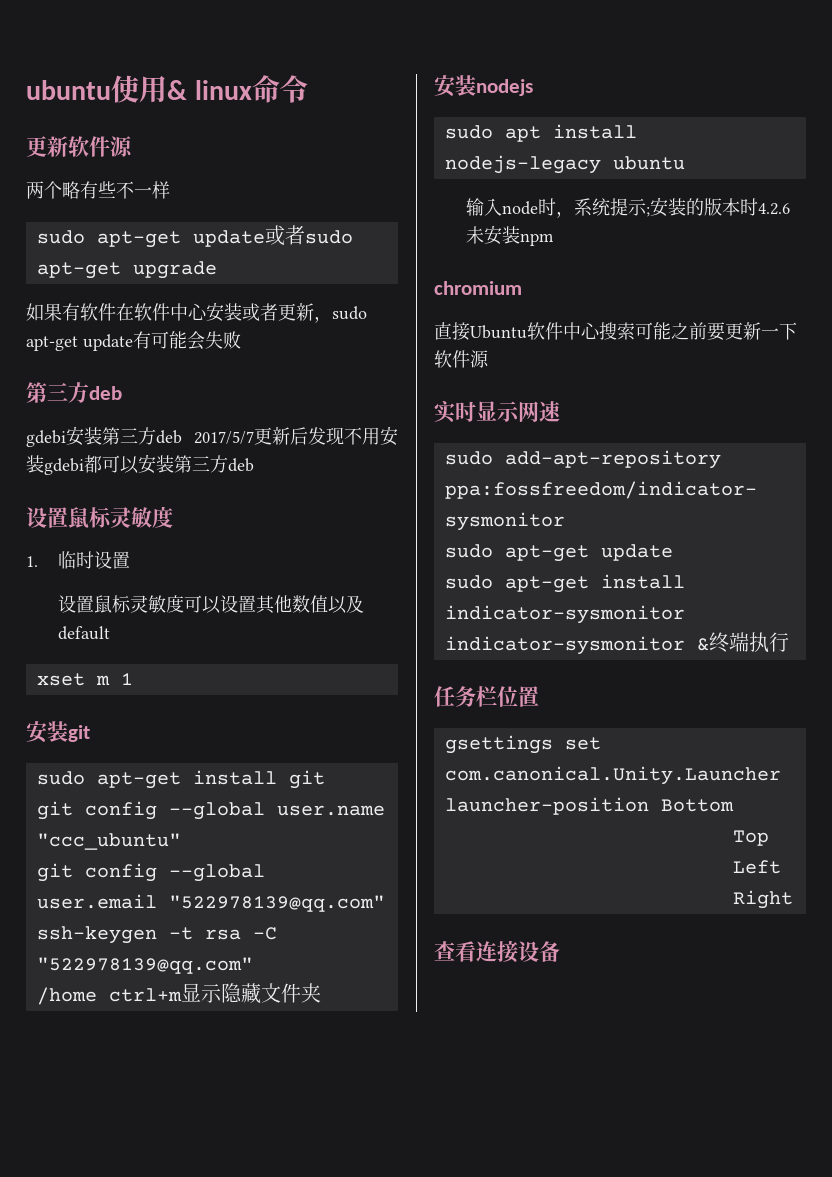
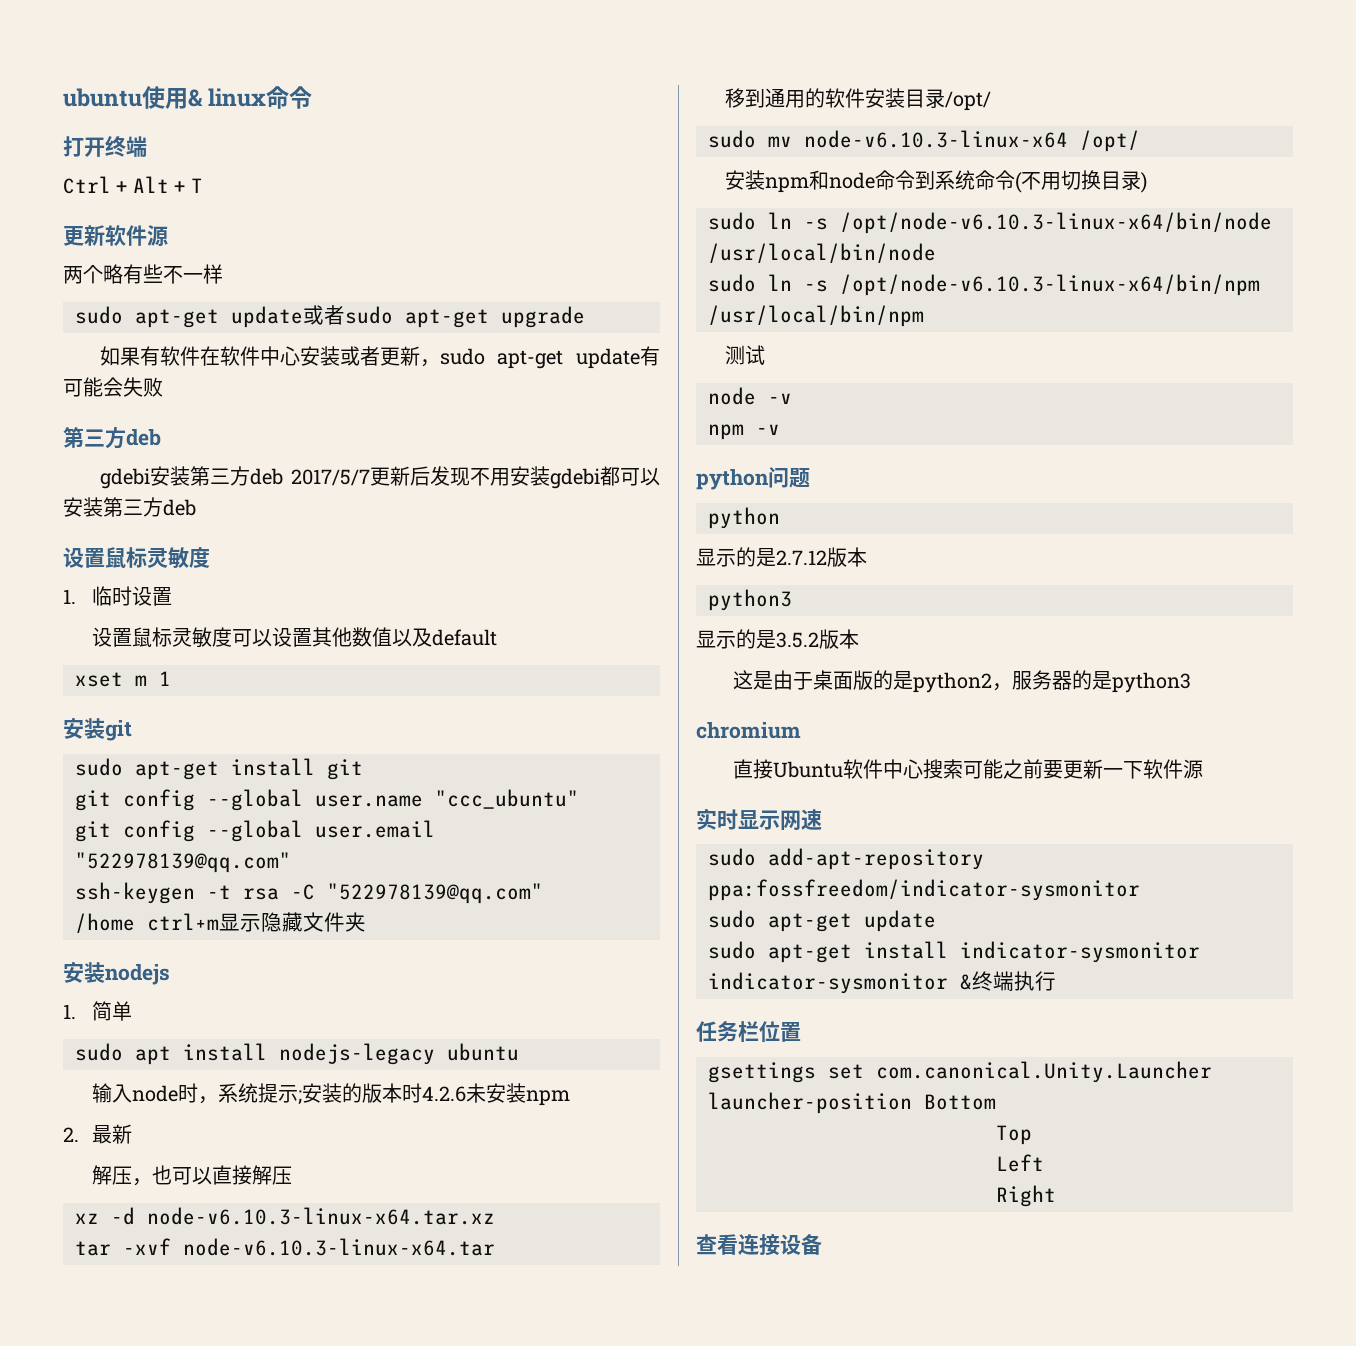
(308, 89) none -> [63,136,147,157] [63,176,203,194] // 打开终端 // Ctrl + Alt + T
(533, 87) none -> [63,1001,133,1021] // 1.简单
(554, 239) none -> [63,1124,133,1144] [92,1165,293,1186] [75,1207,495,1225] [75,1238,495,1256] [725,88,992,111] [708,130,1140,152] [725,170,1148,193] [708,212,1272,234] [708,243,936,263] [708,274,1260,296] [708,305,924,327] [725,345,766,365] [708,387,792,405] [708,424,780,440] [696,467,810,490] [708,507,780,529] [696,547,867,567] [708,589,792,611] [696,629,859,649] [732,670,1191,693] // 2.最新 // 解压，也可以直接解压 // xz -d node-v6.10.3-linux-x64.tar.xz // tar -xvf node-v6.10.3-linux-x64.tar // 移到通用的软件安装目录/opt/ // sudo mv node-v6.10.3-linux-x64 /opt/ // 安装npm和node命令到系统命令(不用切换目录) // sudo ln -s /opt/node-v6.10.3-linux-x64/bin/node /usr/local/bin/node // sudo ln -s /opt/node-v6.10.3-linux-x64/bin/npm /usr/local/bin/npm // 测试 // node -v // npm -v // python问题 // python // 显示的是2.7.12版本 // python3 // 显示的是3.5.2版本 // 这是由于桌面版的是python2，服务器的是python3

